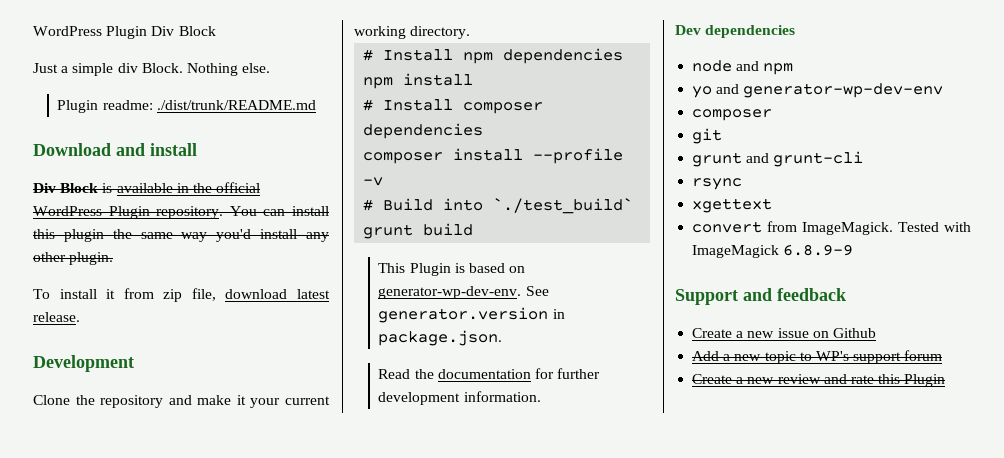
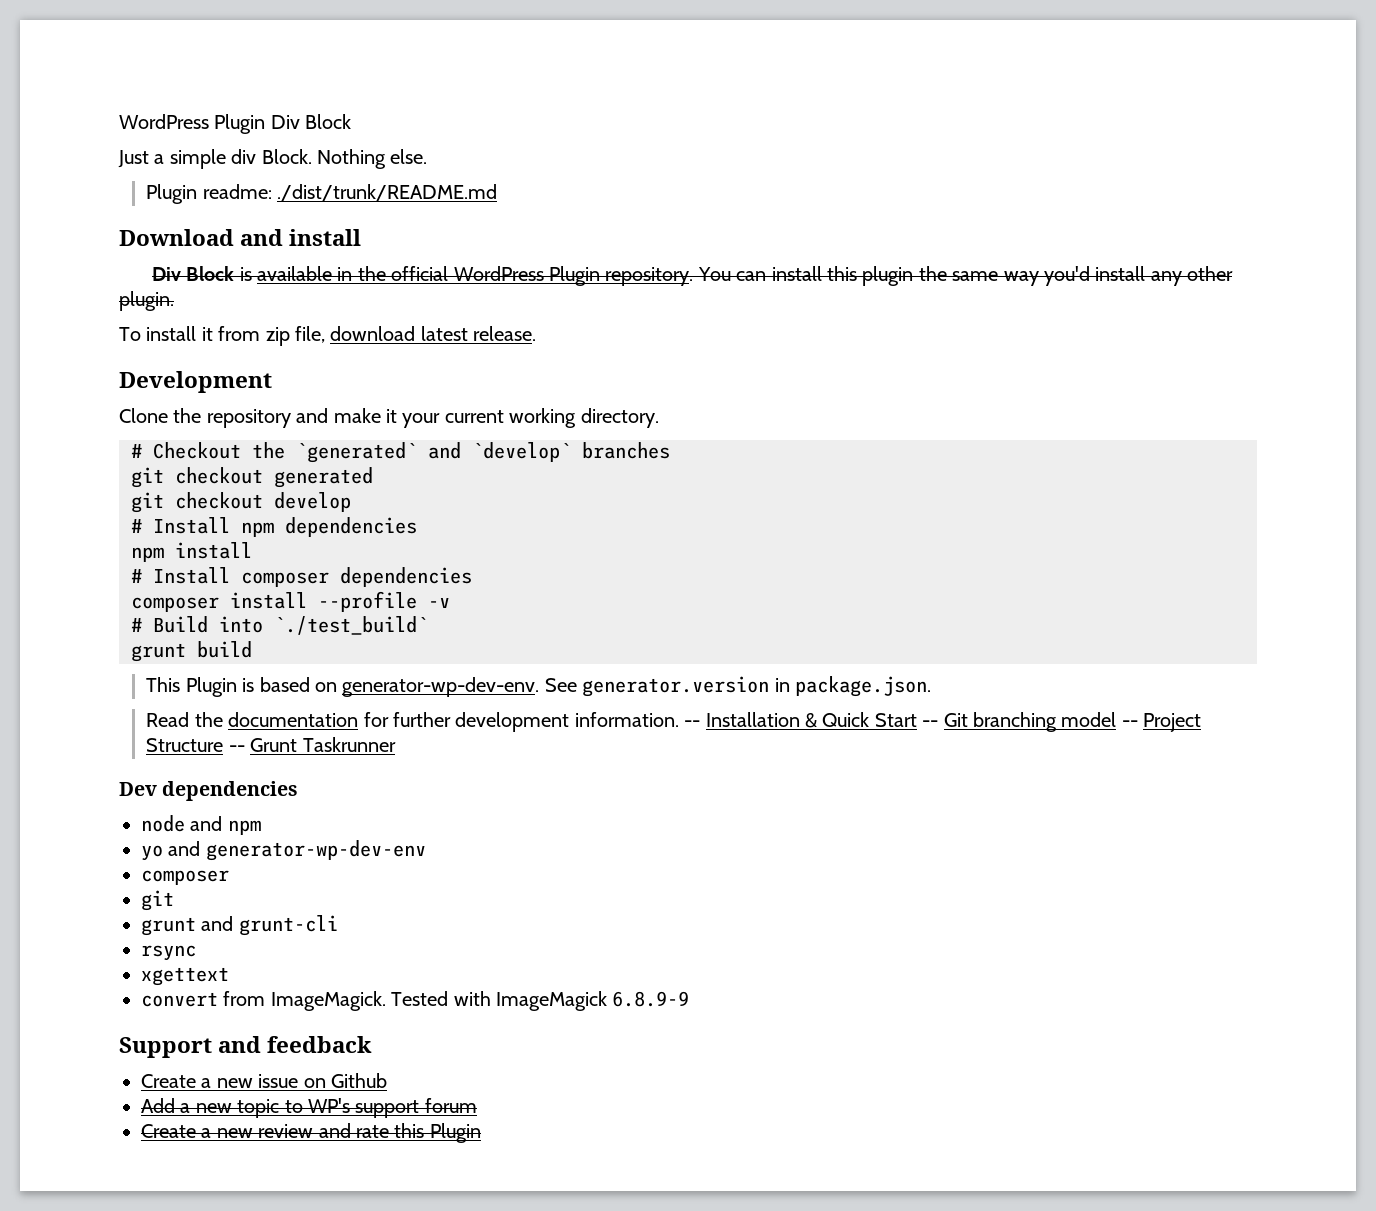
(471, 32) none -> [131,442,670,463] [131,467,373,488] [131,492,351,513] // # Checkout the `generated` and `develop` branches // git checkout generated // git checkout develop
(541, 396) none -> [684,712,1202,732] [146,737,396,752] -- Installation & Quick Start -- Git branching model -- Project Structure -- Grunt Taskrunner

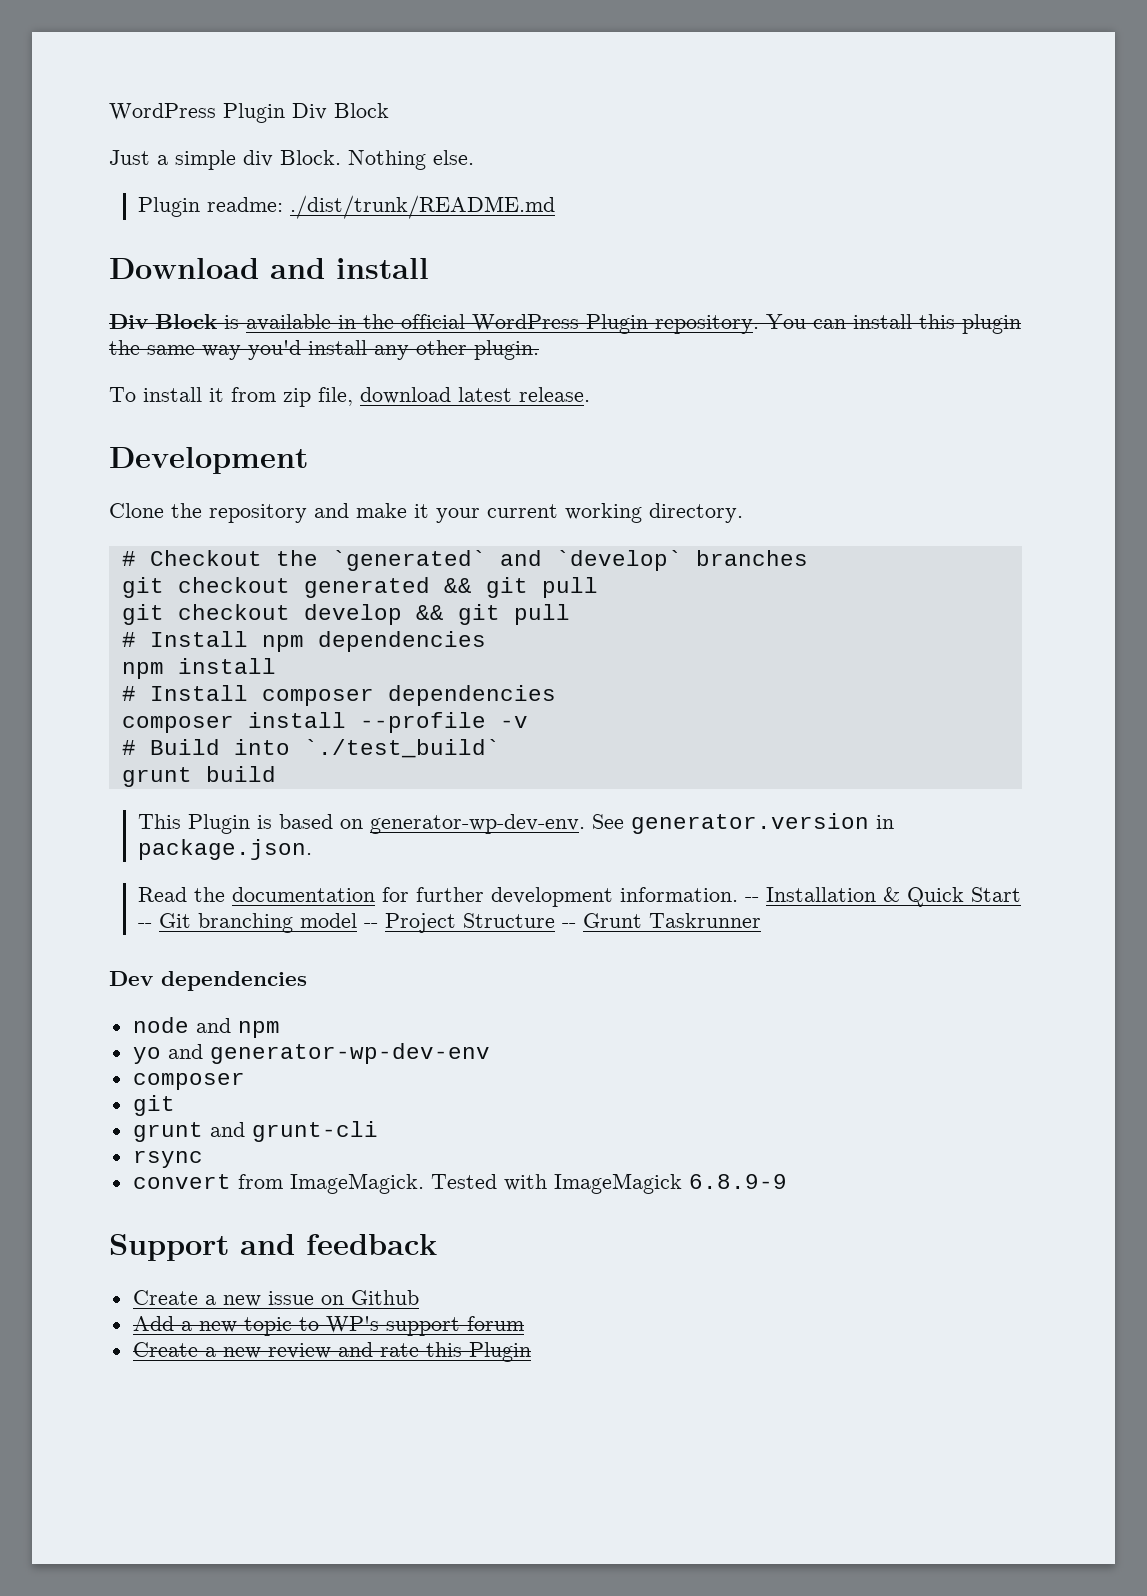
(373, 477) none -> [443,577,598,598] && git pull
(351, 502) none -> [415,604,570,625] && git pull
[141,967,229,986] // xgettext -> (203, 1159) none

